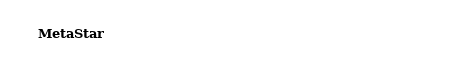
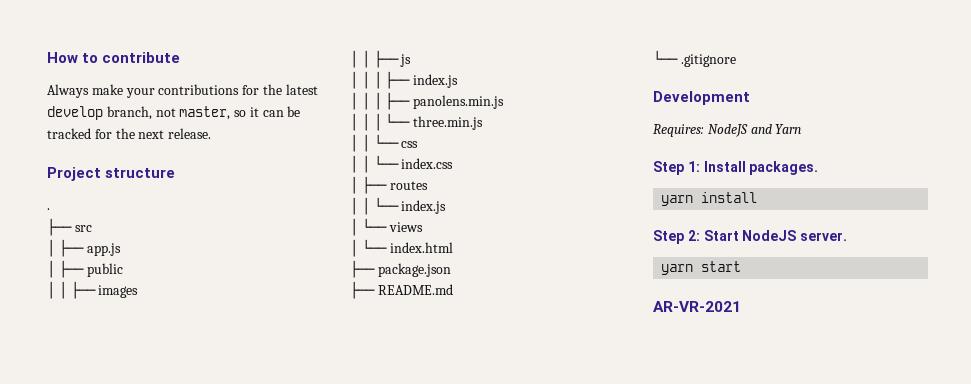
[38,29,104,38] MetaStar -> [47,52,181,63] [47,84,318,98] [47,106,301,120] [47,128,212,139] [47,167,176,181] [47,208,50,210] [47,218,92,236] [47,239,121,257] [47,260,123,278] [47,281,139,299] [350,50,412,68] [350,71,459,89] [350,92,505,110] [350,113,484,131] [350,134,419,152] [350,155,454,173] [350,176,428,194] [350,197,447,215] [350,218,423,236] [350,239,453,257] [350,260,451,278] [350,281,453,299] [653,50,736,67] [653,91,750,105] [653,124,802,137] [653,161,819,175] [661,192,758,206] [653,230,848,244] [661,261,742,275] [653,301,741,312] How to contribute // Always make your contributions for the latest develop branch, not master, so it can be tracked for the next release. // Project structure // . // ├── src // │ ├── app.js // │ ├── public // │ │ ├── images // │ │ ├── js // │ │ │ ├── index.js // │ │ │ ├── panolens.min.js // │ │ │ └── three.min.js // │ │ └── css // │ │ └── index.css // │ ├── routes // │ │ └── index.js // │ └── views // │ └── index.html // ├── package.json // ├── README.md // └── .gitignore // Development // Requires: NodeJS and Yarn // Step 1: Install packages. // yarn install // Step 2: Start NodeJS server. // yarn start // AR-VR-2021

